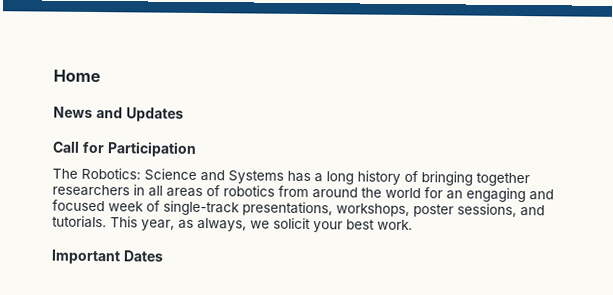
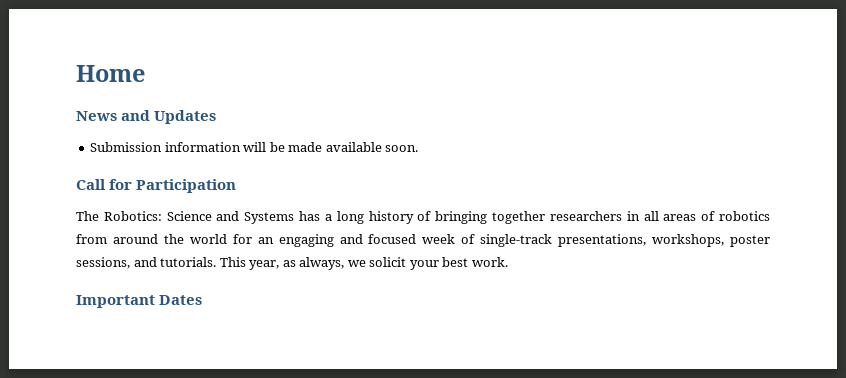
(184, 114) none -> [90,142,419,152] // Submission information will be made available soon.

